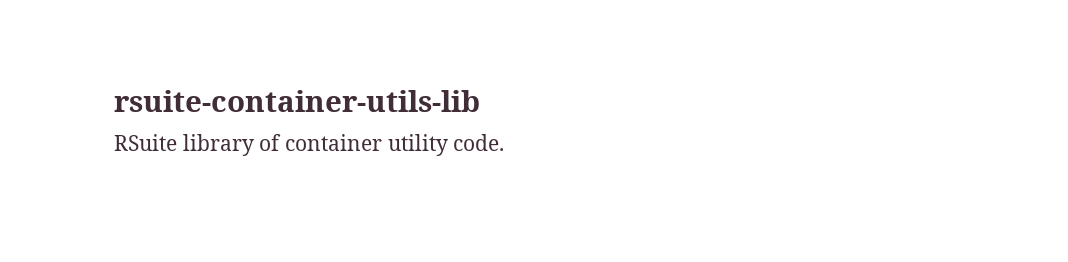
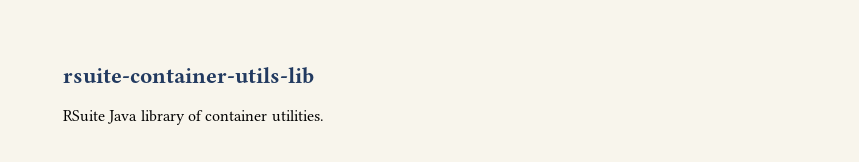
(177, 142) none -> [107,110,138,124] Java
[387,134,505,156] utility code. -> [271,110,324,122] utilities.

